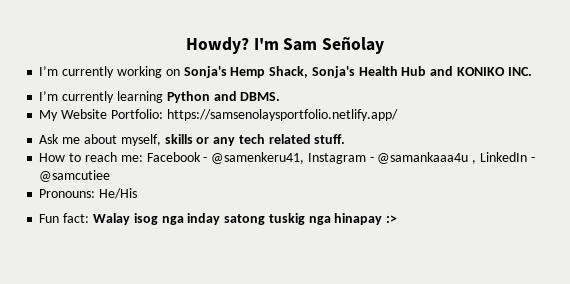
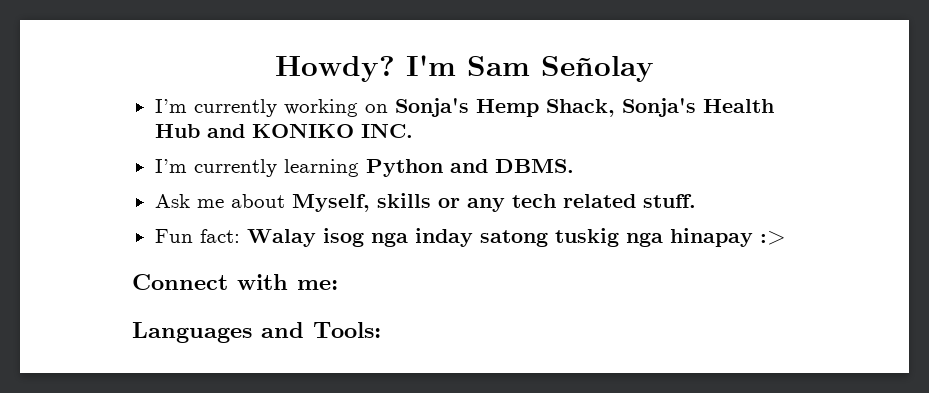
[39,109,398,121] // My Website Portfolio: https://samsenolaysportfolio.netlify.app/ -> (574, 166) none
[120,134,161,146] myself, -> [291,194,370,212] Myself,
[39,152,535,164] [39,170,111,182] [39,188,138,199] // How to reach me: Facebook - @samenkeru41, Instagram - @samankaaa4u , LinkedIn - @samcutiee // Pronouns: He/His -> (696, 201) none
(398, 219) none -> [132,274,338,290] [132,322,381,343] // Connect with me: // Languages and Tools:

